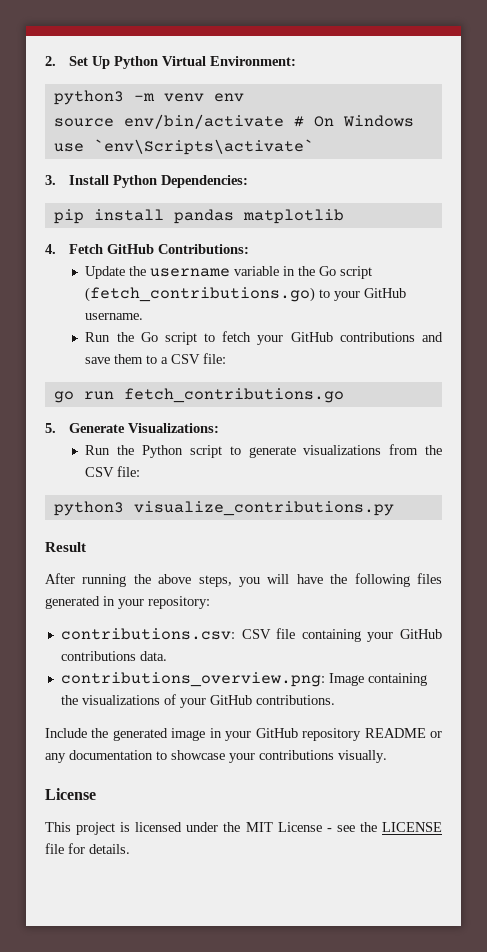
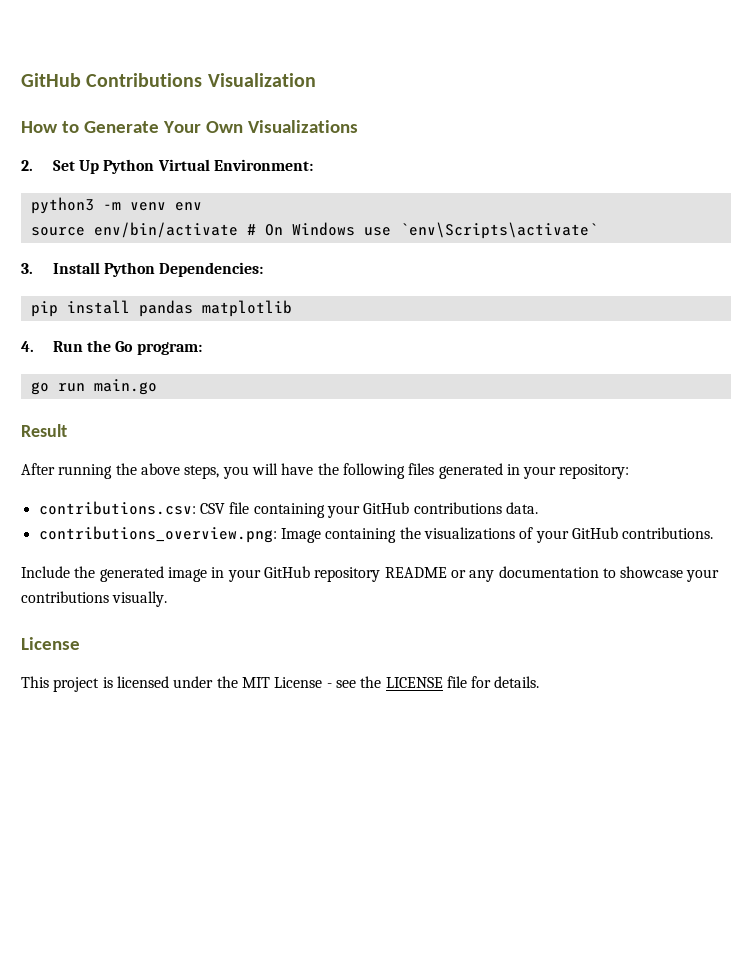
(45, 61) none -> [21,73,316,87] [21,120,358,133] GitHub Contributions Visualization // How to Generate Your Own Visualizations //
[69,244,250,254] [85,266,373,279] [85,287,407,302] [85,313,144,320] [85,331,444,345] [85,353,227,364] [53,388,344,403] [45,423,220,433] [85,444,443,458] [85,466,141,477] [53,501,394,516] Fetch GitHub Contributions: // Update the username variable in the Go script (fetch_contributions.go) to your GitHub username. // Run the Go script to fetch your GitHub contributions and save them to a CSV file: // go run fetch_contributions.go // 5. Generate Visualizations: // Run the Python script to generate visualizations from the CSV file: // python3 visualize_contributions.py -> [52,340,202,355] [30,379,157,395] Run the Go program: // go run main.go

